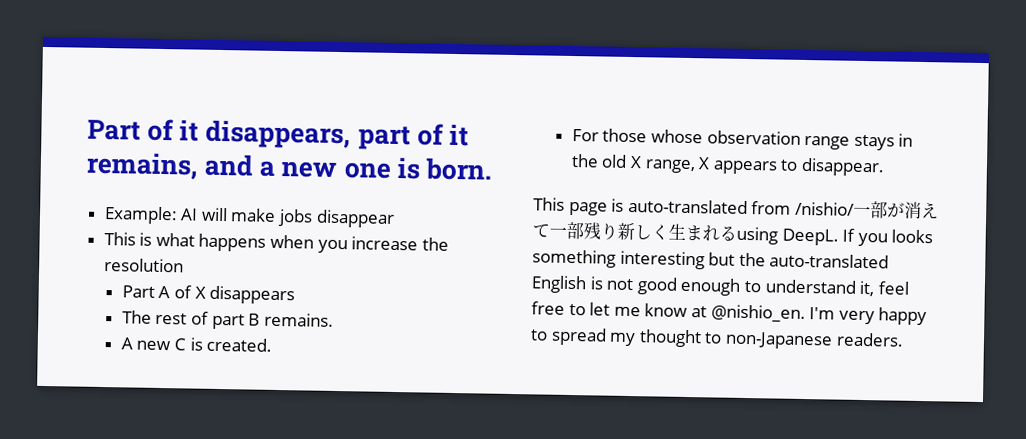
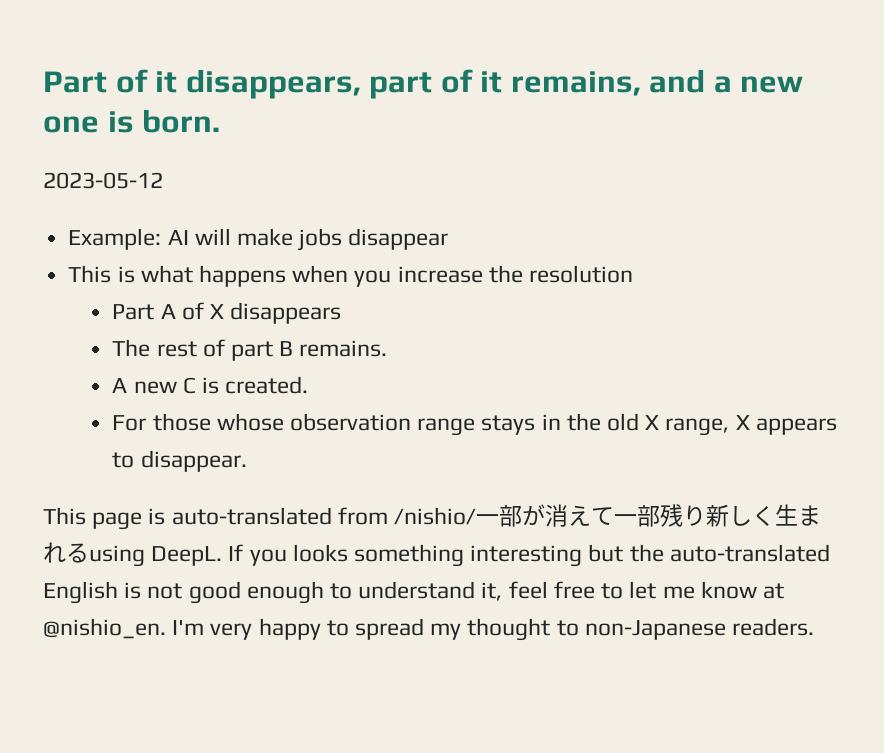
(493, 169) none -> [43,172,163,189] // 2023-05-12

